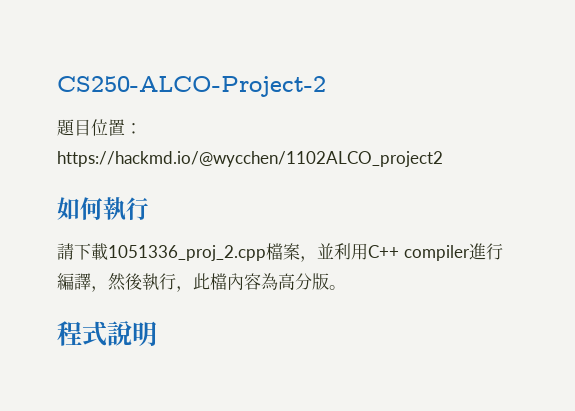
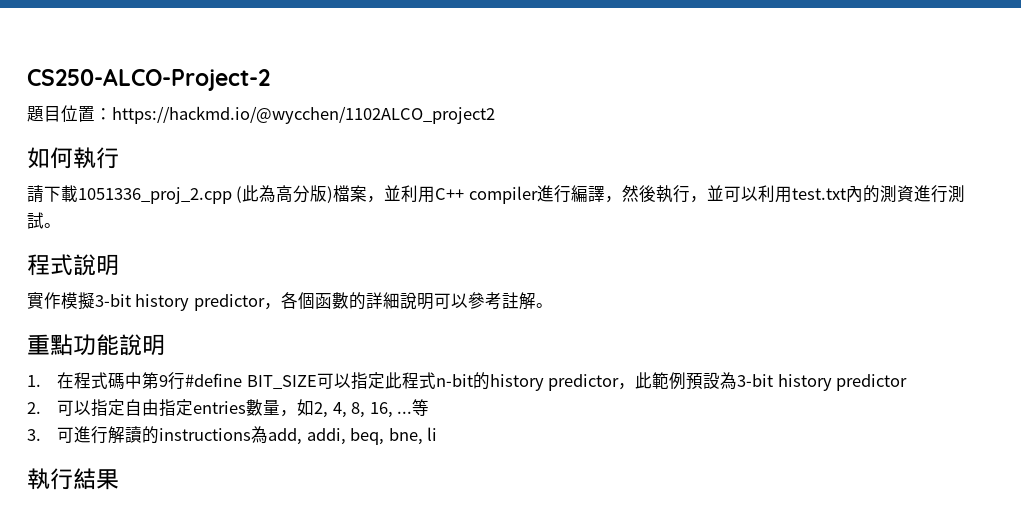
(266, 253) none -> [236,185,334,203] (此為高分版)
[193,273,346,290] [57,321,157,347] 此檔內容為高分版。 // 程式說明 -> [706,185,965,203] [27,212,61,229] [27,254,119,276] [27,292,553,311] [27,334,165,356] [27,372,908,391] [27,399,430,418] [27,426,438,445] [27,468,119,490] 並可以利用test.txt內的測資進行測試。 // 程式說明 // 實作模擬3-bit history predictor，各個函數的詳細說明可以參考註解。 // 重點功能說明 // 1.在程式碼中第9行#define BIT_SIZE可以指定此程式n-bit的history predictor，此範例預設為3-bit history predictor // 2.可以指定自由指定entries數量，如2, 4, 8, 16, ...等 // 3.可進行解讀的instructions為add, addi, beq, bne, li // 執行結果

